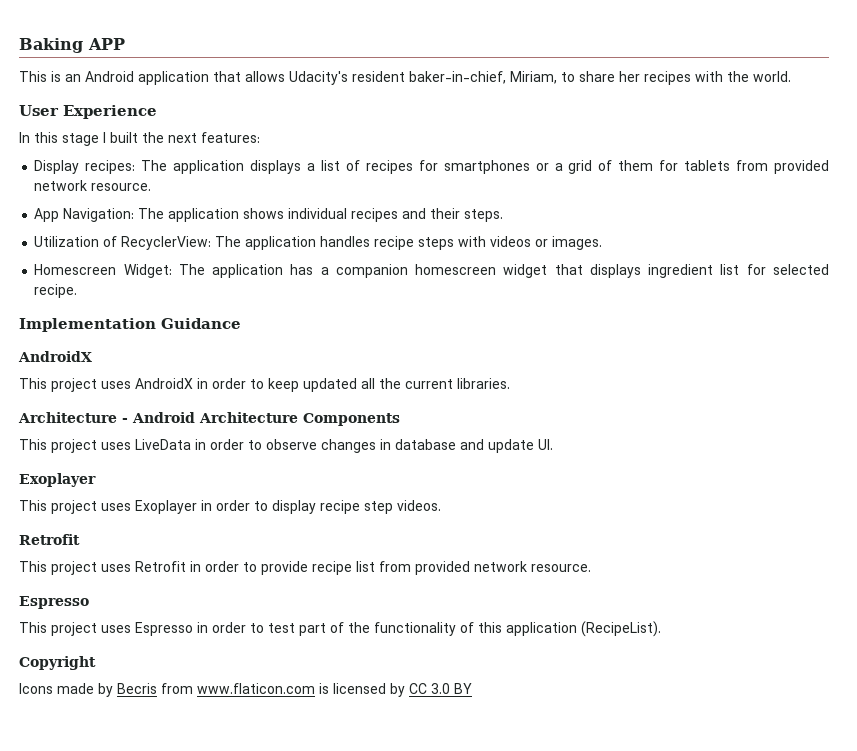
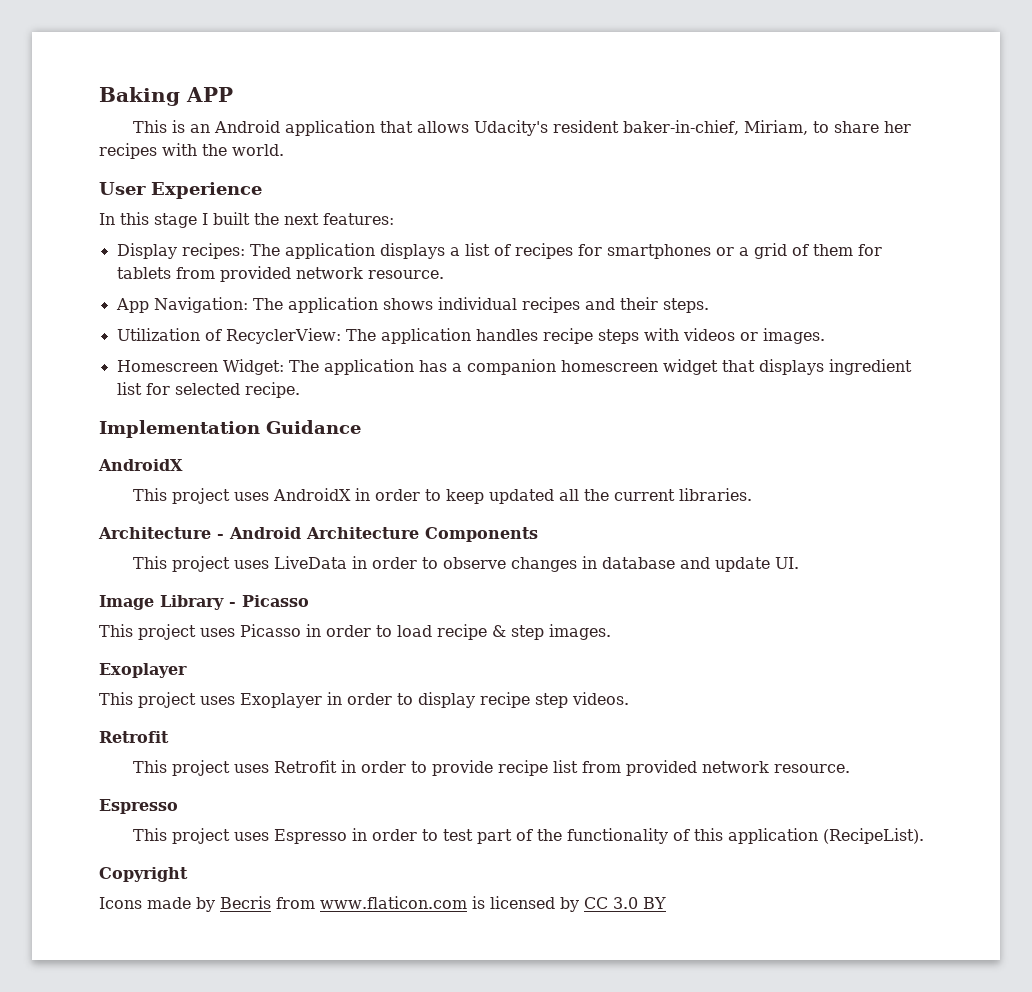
(553, 444) none -> [99,595,309,610] [99,624,611,640] // Image Library - Picasso // This project uses Picasso in order to load recipe & step images.

